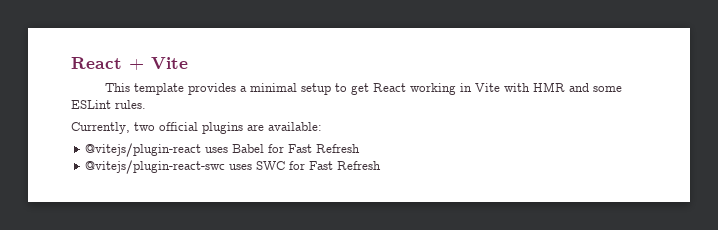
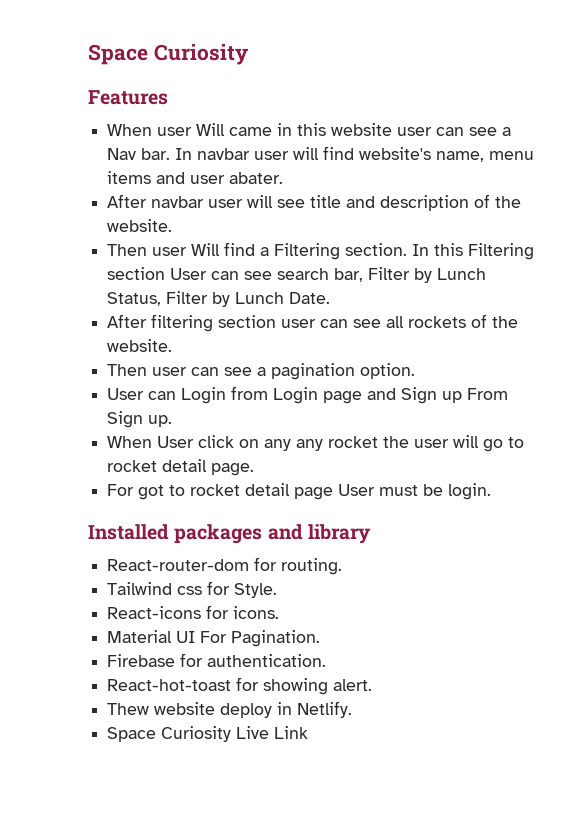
[71,57,188,70] [104,82,622,95] [71,100,146,109] [71,122,322,134] [85,143,361,157] [85,160,382,174] React + Vite // This template provides a minimal setup to get React working in Vite with HMR and some ESLint rules. // Currently, two official plugins are available: // @vitejs/plugin-react uses Babel for Fast Refresh // @vitejs/plugin-react-swc uses SWC for Fast Refresh -> [88,44,249,65] [88,90,168,105] [107,123,512,136] [107,146,535,162] [107,171,284,184] [107,194,522,211] [107,219,173,232] [107,242,535,260] [107,267,487,283] [107,291,331,307] [107,314,519,332] [107,339,173,352] [107,363,416,380] [107,386,509,404] [107,411,173,428] [107,435,525,452] [107,459,255,476] [107,483,492,500] [88,524,371,544] [107,557,343,575] [107,581,278,598] [107,605,280,619] [107,630,321,647] [107,653,327,667] [107,677,373,695] [107,701,353,718] [107,726,309,742] Space Curiosity // Features // When user Will came in this website user can see a Nav bar. In navbar user will find website's name, menu items and user abater. // After navbar user will see title and description of the website. // Then user Will find a Filtering section. In this Filtering section User can see search bar, Filter by Lunch Status, Filter by Lunch Date. // After filtering section user can see all rockets of the website. // Then user can see a pagination option. // User can Login from Login page and Sign up From Sign up. // When User click on any any rocket the user will go to rocket detail page. // For got to rocket detail page User must be login. // Installed packages and library // React-router-dom for routing. // Tailwind css for Style. // React-icons for icons. // Material UI For Pagination. // Firebase for authentication. // React-hot-toast for showing alert. // Thew website deploy in Netlify. // Space Curiosity Live Link

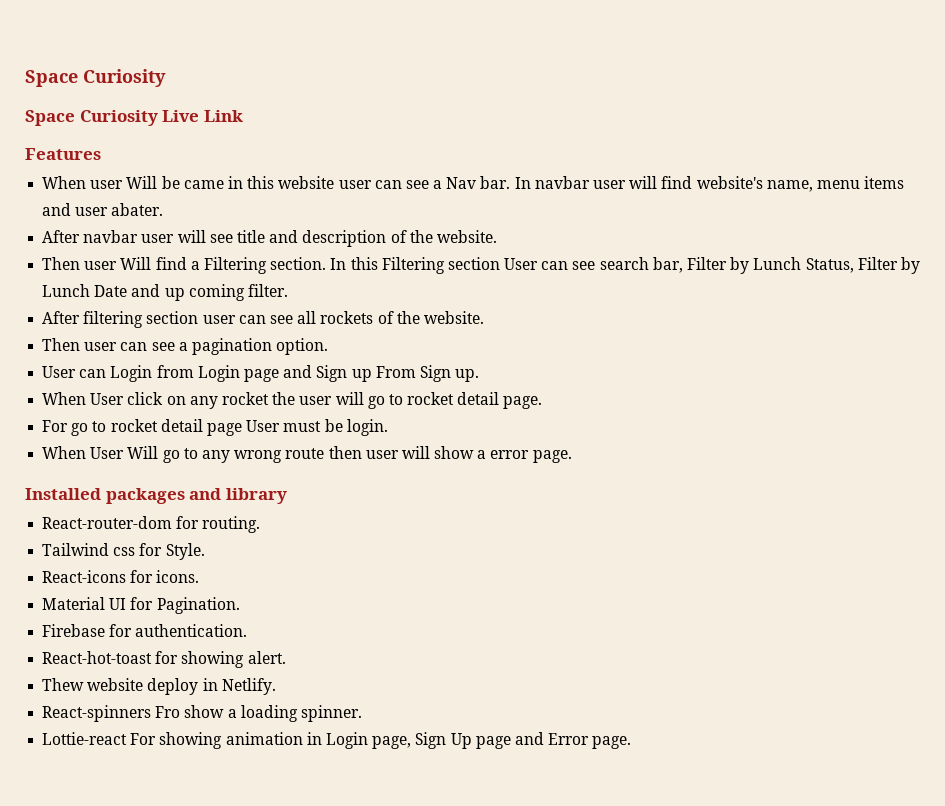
[88,44,249,65] Space Curiosity -> [25,69,166,87] [25,110,243,126] Space Curiosity // Space Curiosity Live Link
(226, 129) none -> [161,176,180,189] be
[289,292,331,304] Date. -> [94,284,288,301] Date and up coming filter.
[296,439,324,451] any -> (218, 402) none
[138,485,165,500] got -> [71,423,89,436] go
(492, 491) none -> [42,446,572,463] // When User Will go to any wrong route then user will show a error page.
[200,631,228,643] For -> [130,597,154,610] for
[107,726,309,742] Space Curiosity Live Link -> [42,705,362,722] [42,732,632,749] React-spinners Fro show a loading spinner. // Lottie-react For showing animation in Login page, Sign Up page and Error page.

